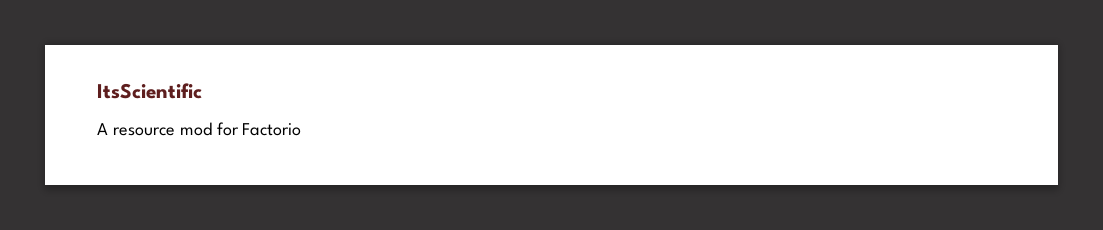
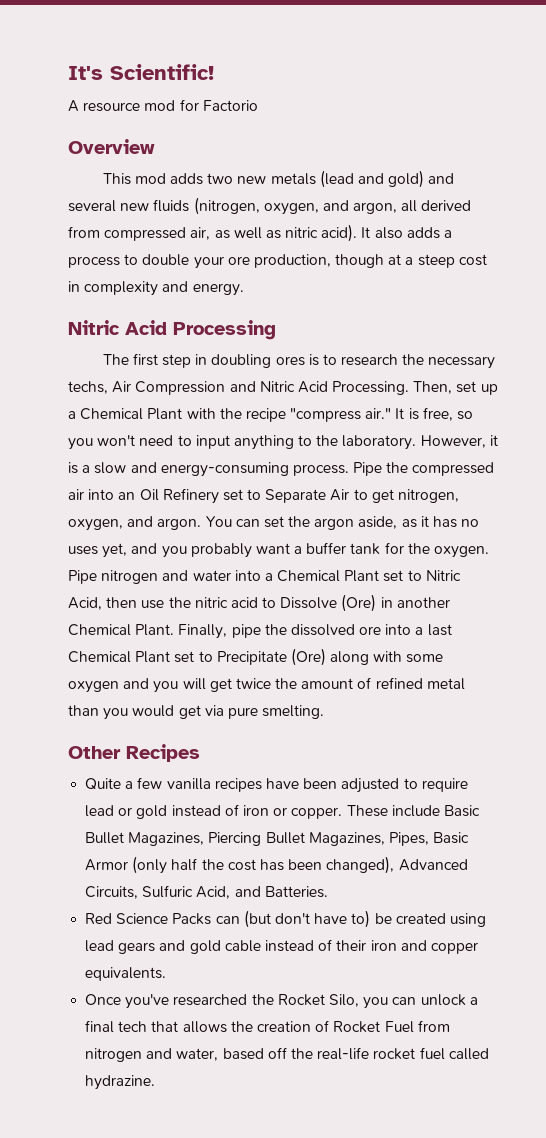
[97,83,202,99] ItsScientific -> [68,64,214,80] It's Scientific!
(302, 129) none -> [68,139,155,154] [102,170,455,188] [68,197,472,215] [68,224,453,242] [68,254,487,269] [68,281,244,296] [68,320,276,340] [102,353,496,369] [68,381,498,395] [68,407,474,422] [68,435,498,450] [68,462,495,477] [68,488,460,504] [68,516,480,531] [68,542,490,558] [68,570,461,584] [68,594,450,612] [68,624,452,639] [68,648,444,666] [68,677,465,693] [68,705,325,720] [68,744,200,762] [85,777,468,793] [85,804,480,819] [85,832,470,846] [85,856,468,874] [85,885,328,899] [85,910,486,928] [85,939,478,954] [85,967,167,981] [85,994,478,1009] [85,1020,450,1033] [85,1047,489,1062] [85,1075,156,1090] // Overview // This mod adds two new metals (lead and gold) and several new fluids (nitrogen, oxygen, and argon, all derived from compressed air, as well as nitric acid). It also adds a process to double your ore production, though at a steep cost in complexity and energy. // Nitric Acid Processing // The first step in doubling ores is to research the necessary techs, Air Compression and Nitric Acid Processing. Then, set up a Chemical Plant with the recipe "compress air." It is free, so you won't need to input anything to the laboratory. However, it is a slow and energy-consuming process. Pipe the compressed air into an Oil Refinery set to Separate Air to get nitrogen, oxygen, and argon. You can set the argon aside, as it has no uses yet, and you probably want a buffer tank for the oxygen. Pipe nitrogen and water into a Chemical Plant set to Nitric Acid, then use the nitric acid to Dissolve (Ore) in another Chemical Plant. Finally, pipe the dissolved ore into a last Chemical Plant set to Precipitate (Ore) along with some oxygen and you will get twice the amount of refined metal than you would get via pure smelting. // Other Recipes // Quite a few vanilla recipes have been adjusted to require lead or gold instead of iron or copper. These include Basic Bullet Magazines, Piercing Bullet Magazines, Pipes, Basic Armor (only half the cost has been changed), Advanced Circuits, Sulfuric Acid, and Batteries. // Red Science Packs can (but don't have to) be created using lead gears and gold cable instead of their iron and copper equivalents. // Once you've researched the Rocket Silo, you can unlock a final tech that allows the creation of Rocket Fuel from nitrogen and water, based off the real-life rocket fuel called hydrazine.

